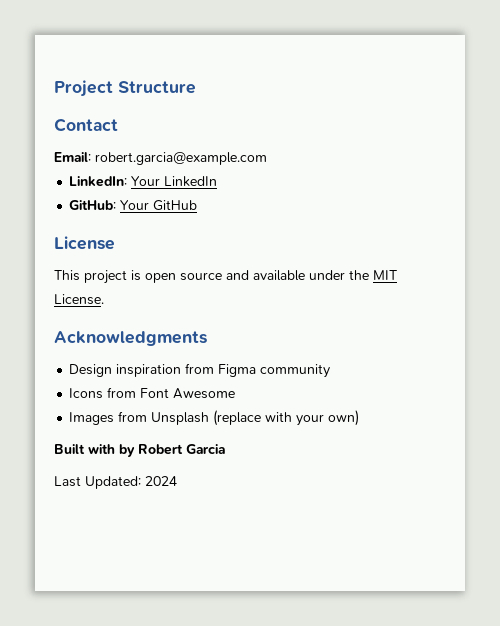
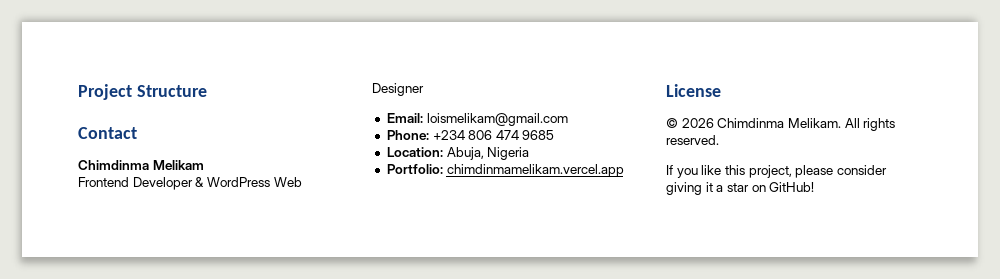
[54,152,267,165] [69,176,218,187] [69,200,198,211] [54,236,115,250] [54,270,397,284] [54,294,104,305] [54,331,207,346] [69,363,331,378] [69,387,236,399] [69,410,360,426] [54,444,225,457] [54,476,177,489] Email: robert.garcia@example.com // LinkedIn: Your LinkedIn // GitHub: Your GitHub // License // This project is open source and available under the MIT License. // Acknowledgments // Design inspiration from Figma community // Icons from Font Awesome // Images from Unsplash (replace with your own) // Built with by Robert Garcia // Last Updated: 2024 -> [78,160,204,170] [78,177,302,190] [372,83,424,96] [386,113,568,126] [386,130,555,140] [386,147,530,160] [386,164,624,177] [666,84,721,97] [666,118,896,131] [666,135,719,145] [666,165,887,178] [666,182,815,195] Chimdinma Melikam // Frontend Developer & WordPress Web Designer // Email: loismelikam@gmail.com // Phone: +234 806 474 9685 // Location: Abuja, Nigeria // Portfolio: chimdinmamelikam.vercel.app // License // © 2026 Chimdinma Melikam. All rights reserved. // If you like this project, please consider giving it a star on GitHub!

